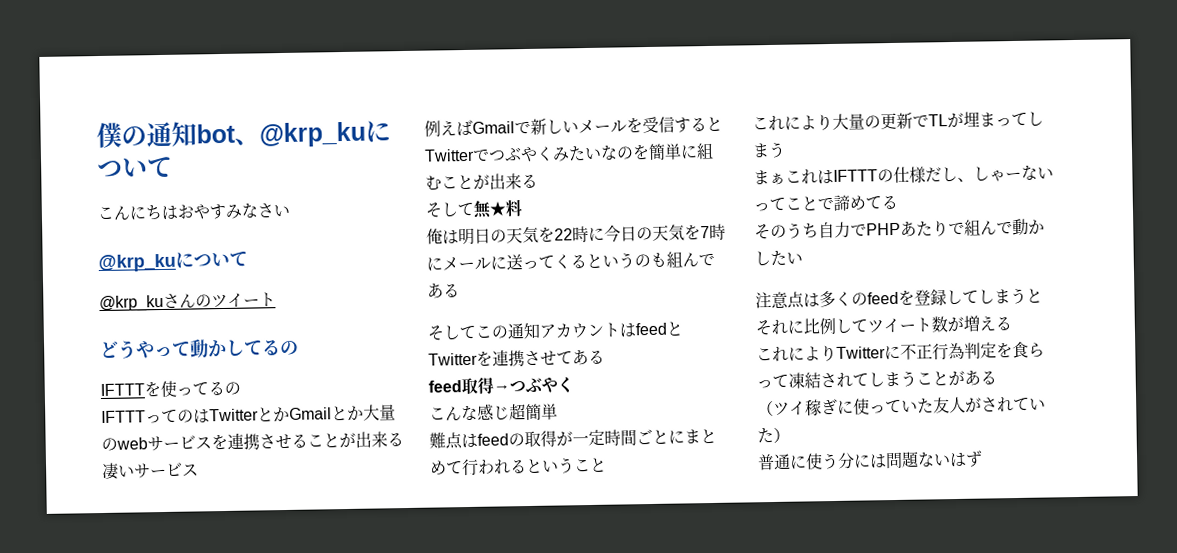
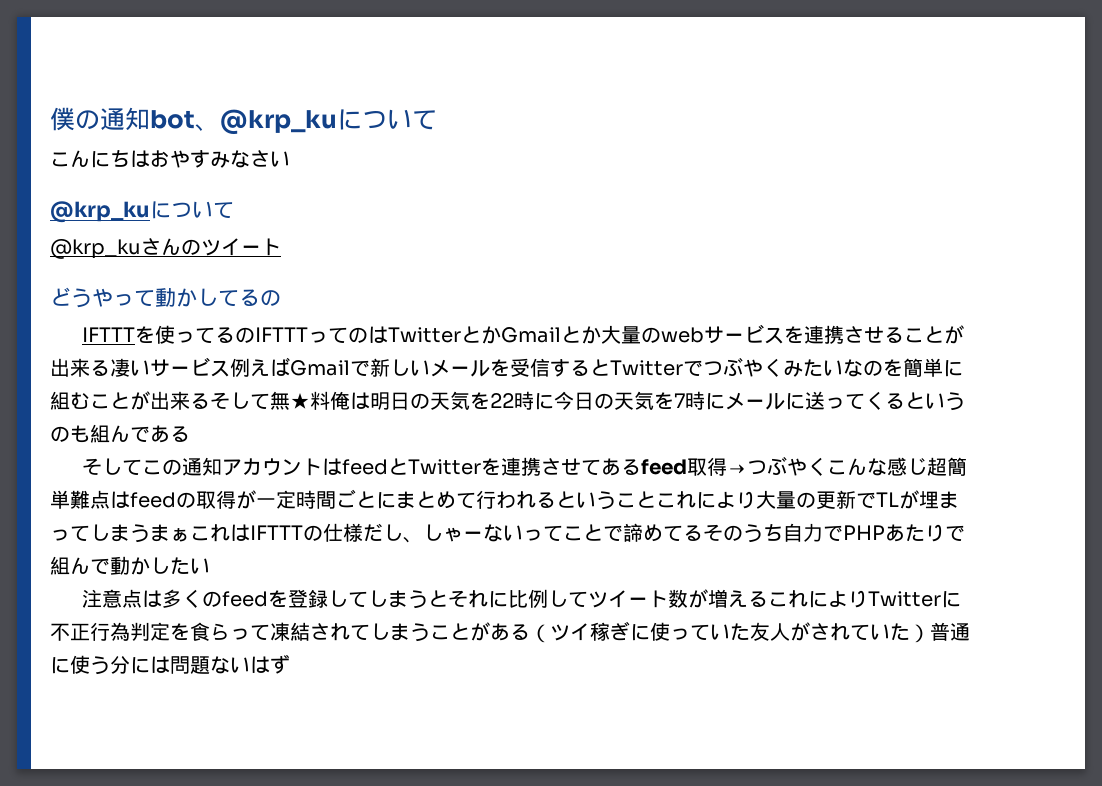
(241, 388) // -> (255, 335) none
(199, 470) // -> (230, 368) none
(538, 181) // -> (210, 401) none
(522, 208) // -> (330, 400) none
(605, 357) // -> (641, 467) none
(574, 384) // -> (827, 466) none
(558, 411) // -> (70, 499) none
(607, 464) // -> (656, 499) none
(786, 150) // -> (150, 533) none
(898, 202) // -> (703, 533) none
(1012, 323) // -> (768, 599) none
(997, 377) // -> (530, 632) none
(790, 435) // -> (930, 633) none

